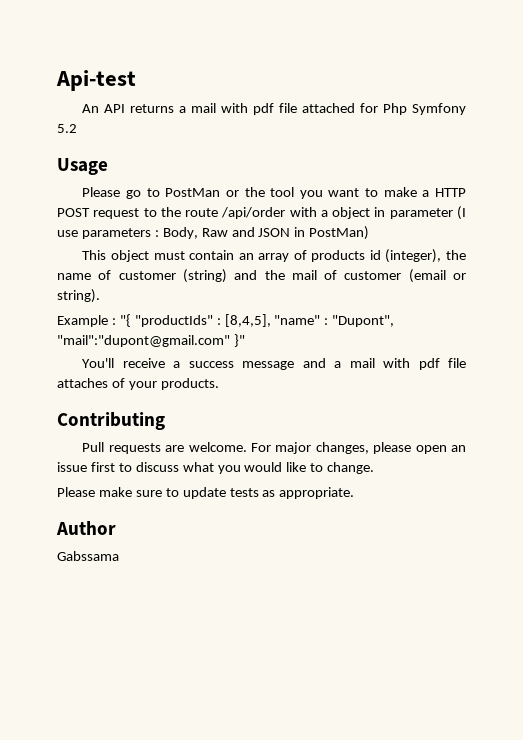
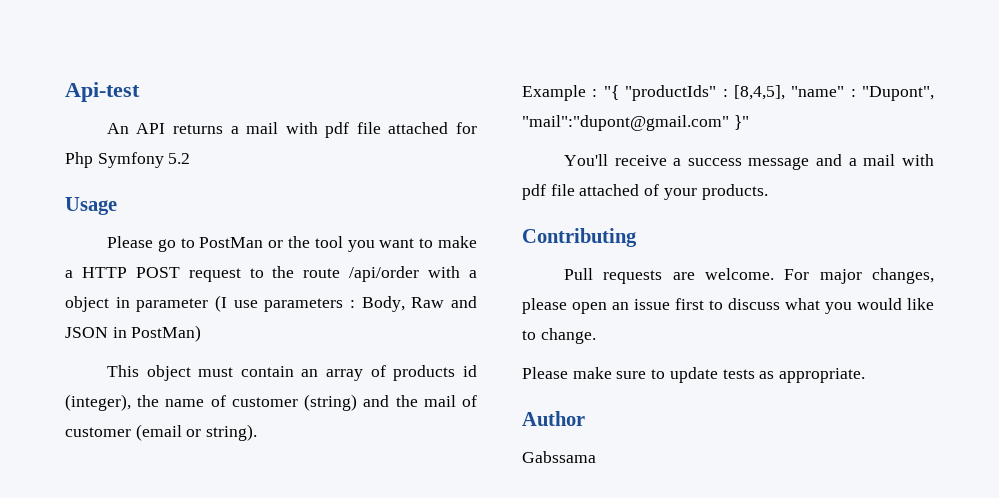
[57,378,108,388] attaches -> [579,184,640,196] attached

